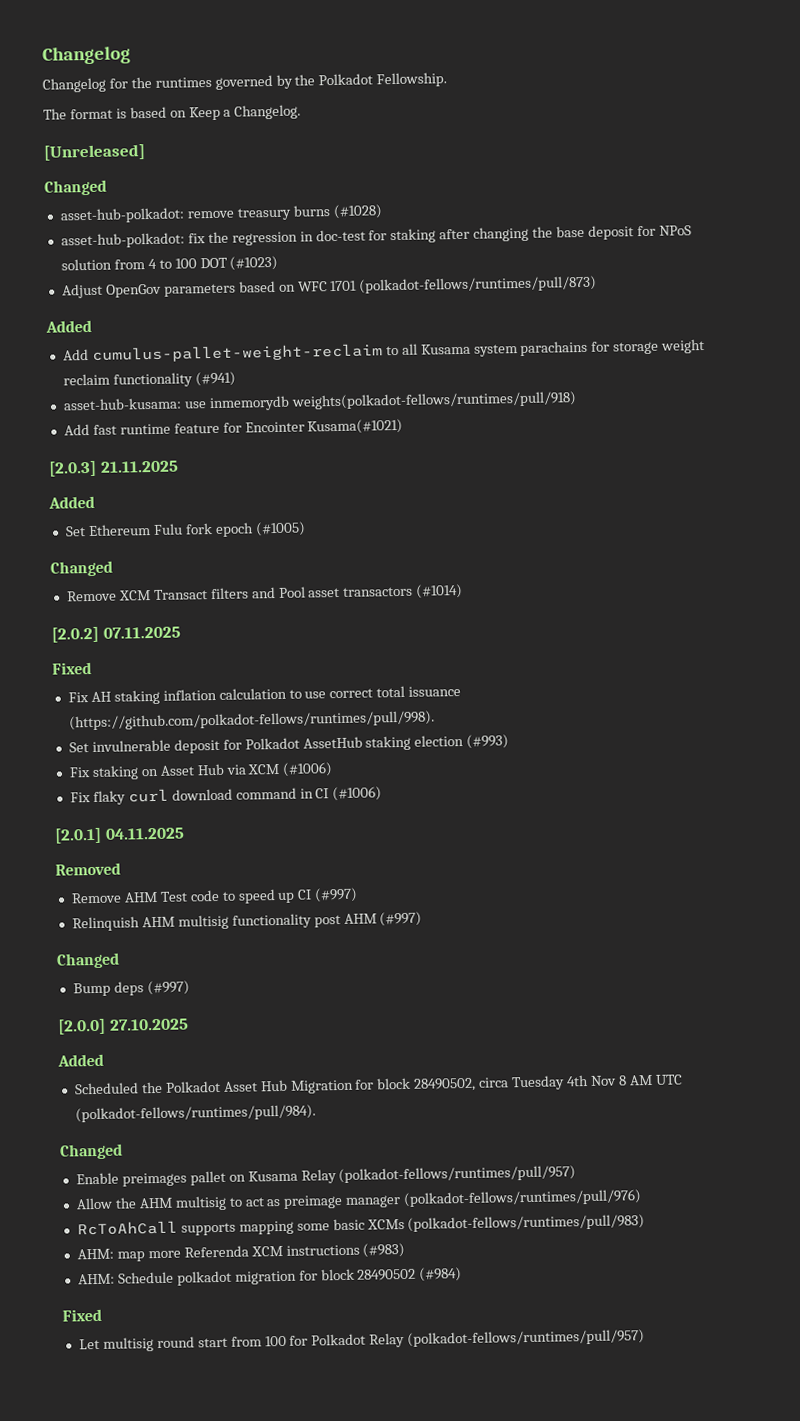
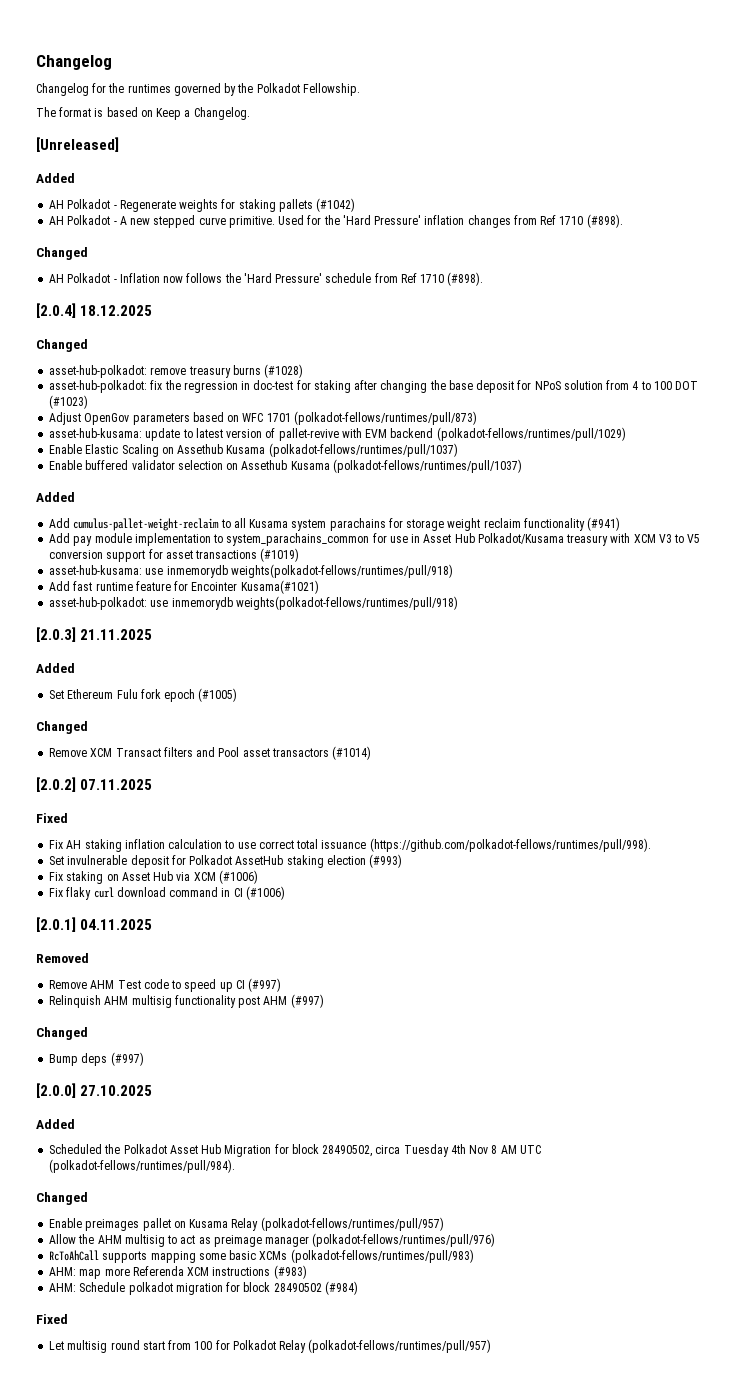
(146, 152) none -> [36,173,75,183] [49,198,356,212] [49,214,623,228] [36,247,88,260] [49,272,484,286] [36,303,153,318] // Added // AH Polkadot - Regenerate weights for staking pallets (#1042) // AH Polkadot - A new stepped curve primitive. Used for the 'Hard Pressure' inflation changes from Ref 1710 (#898). // Changed // AH Polkadot - Inflation now follows the 'Hard Pressure' schedule from Ref 1710 (#898). // [2.0.4] 18.12.2025
(598, 284) none -> [49,427,626,441] [49,443,458,457] [49,459,522,473] // asset-hub-kusama: update to latest version of pallet-revive with EVM backend (polkadot-fellows/runtimes/pull/1029) // Enable Elastic Scaling on Assethub Kusama (polkadot-fellows/runtimes/pull/1037) // Enable buffered validator selection on Assethub Kusama (polkadot-fellows/runtimes/pull/1037)
(236, 379) none -> [49,533,701,546] [49,548,300,562] // Add pay module implementation to system_parachains_common for use in Asset Hub Polkadot/Kusama treasury with XCM V3 to V5 conversion support for asset transactions (#1019)
(404, 426) none -> [49,596,458,610] // asset-hub-polkadot: use inmemorydb weights(polkadot-fellows/runtimes/pull/918)

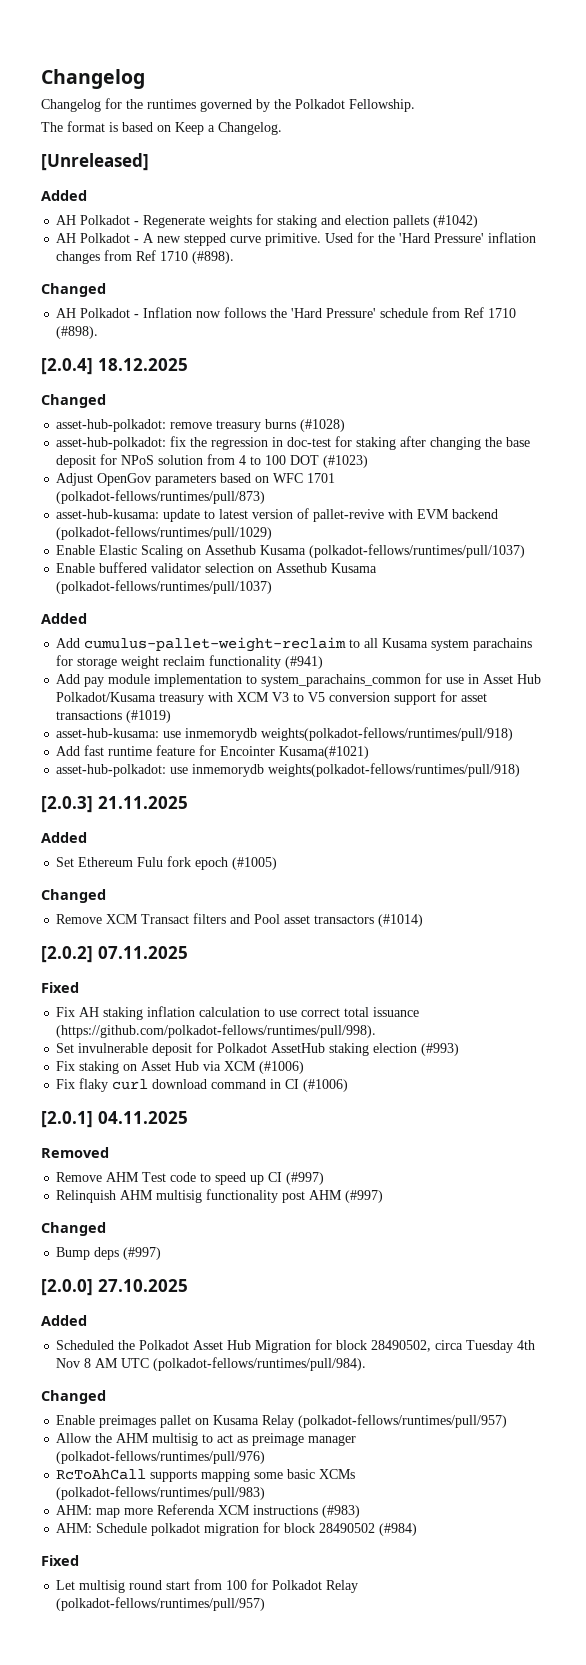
(276, 205) none -> [321,215,390,225] and election

